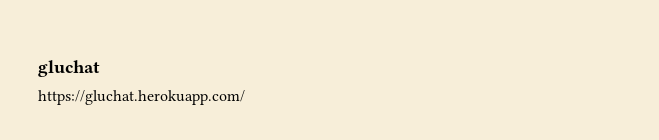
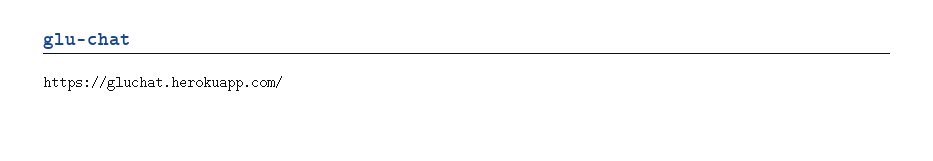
[38,60,100,77] gluchat -> [43,33,131,49] glu-chat

